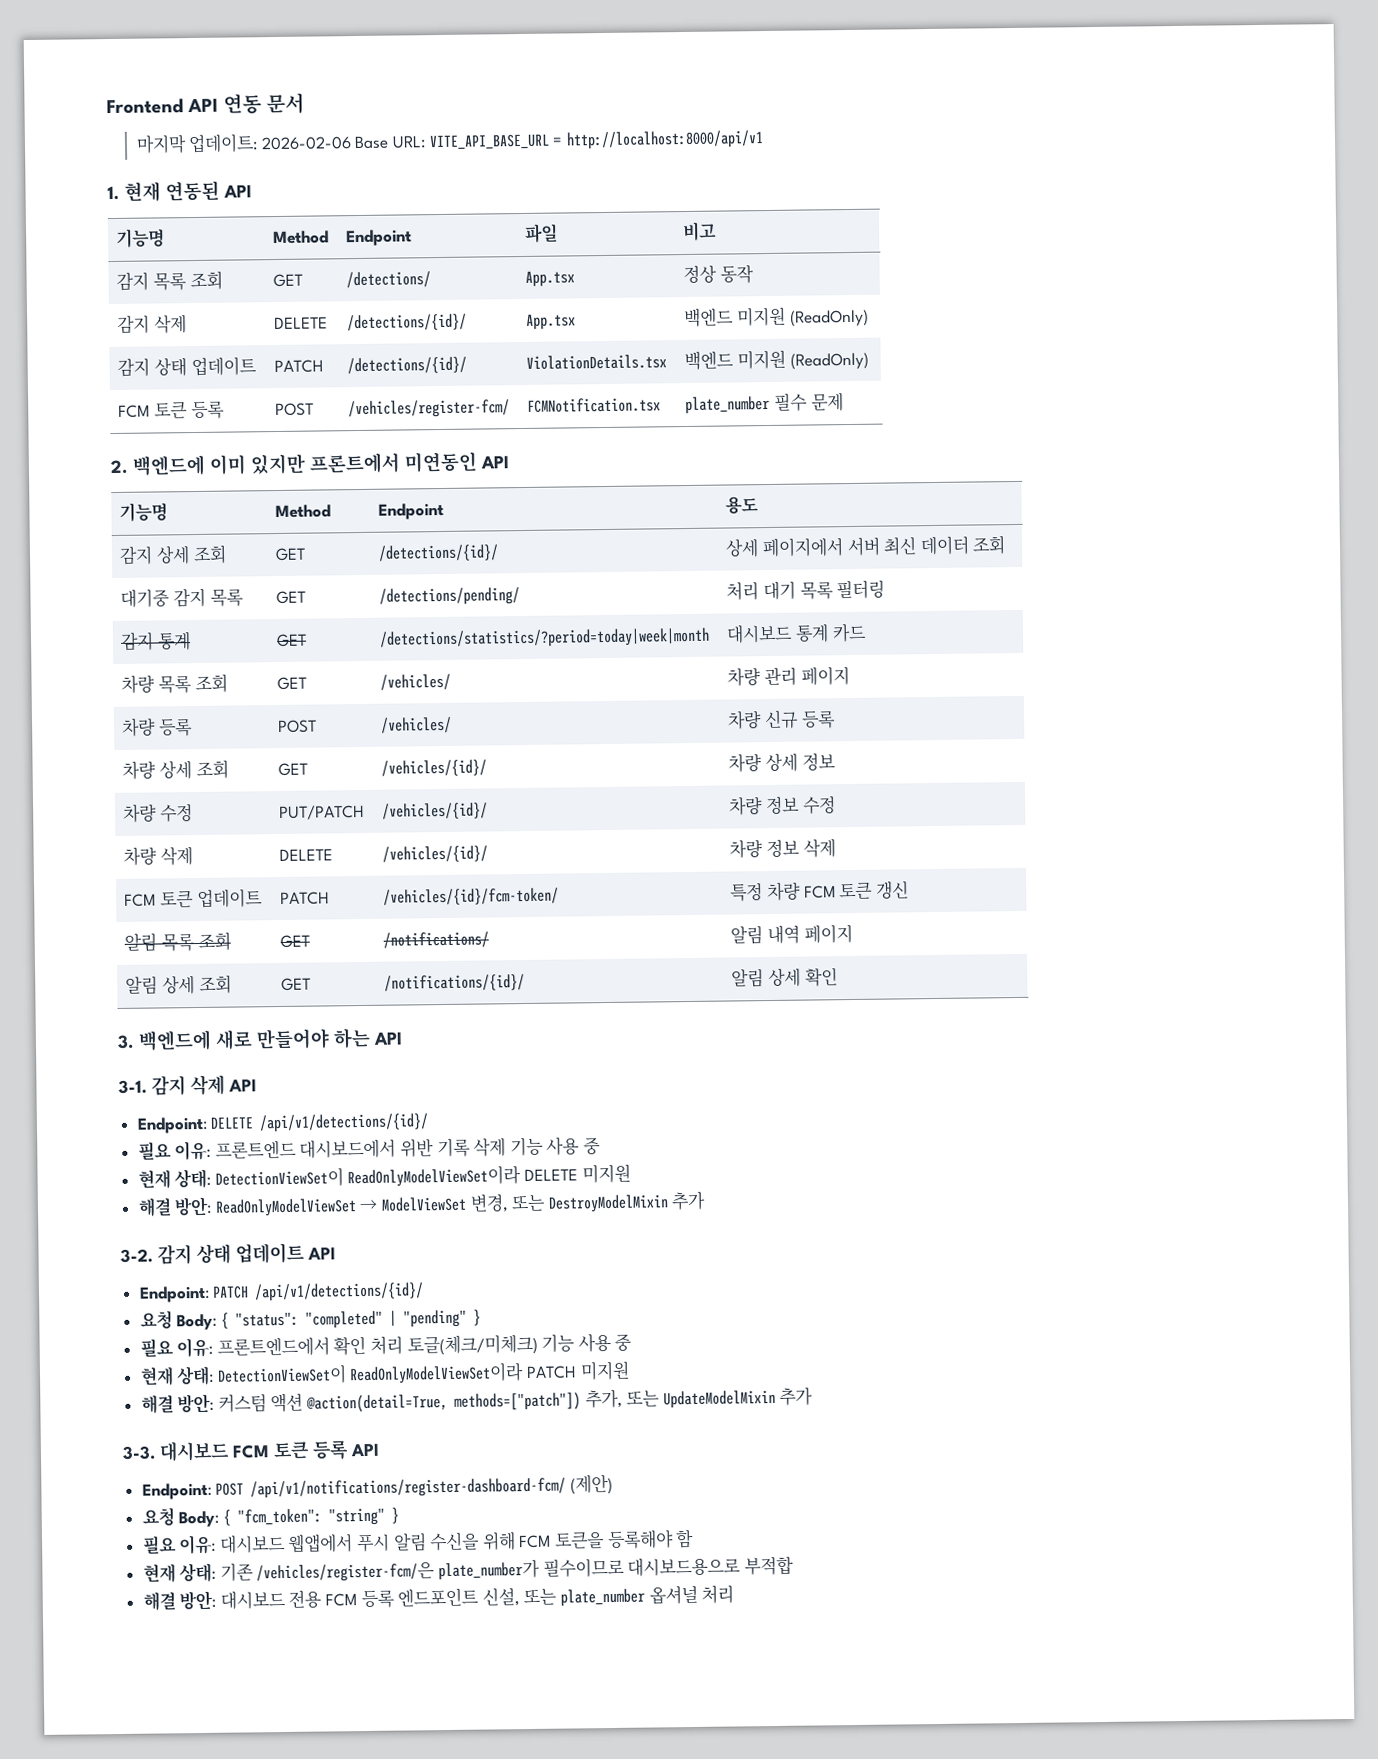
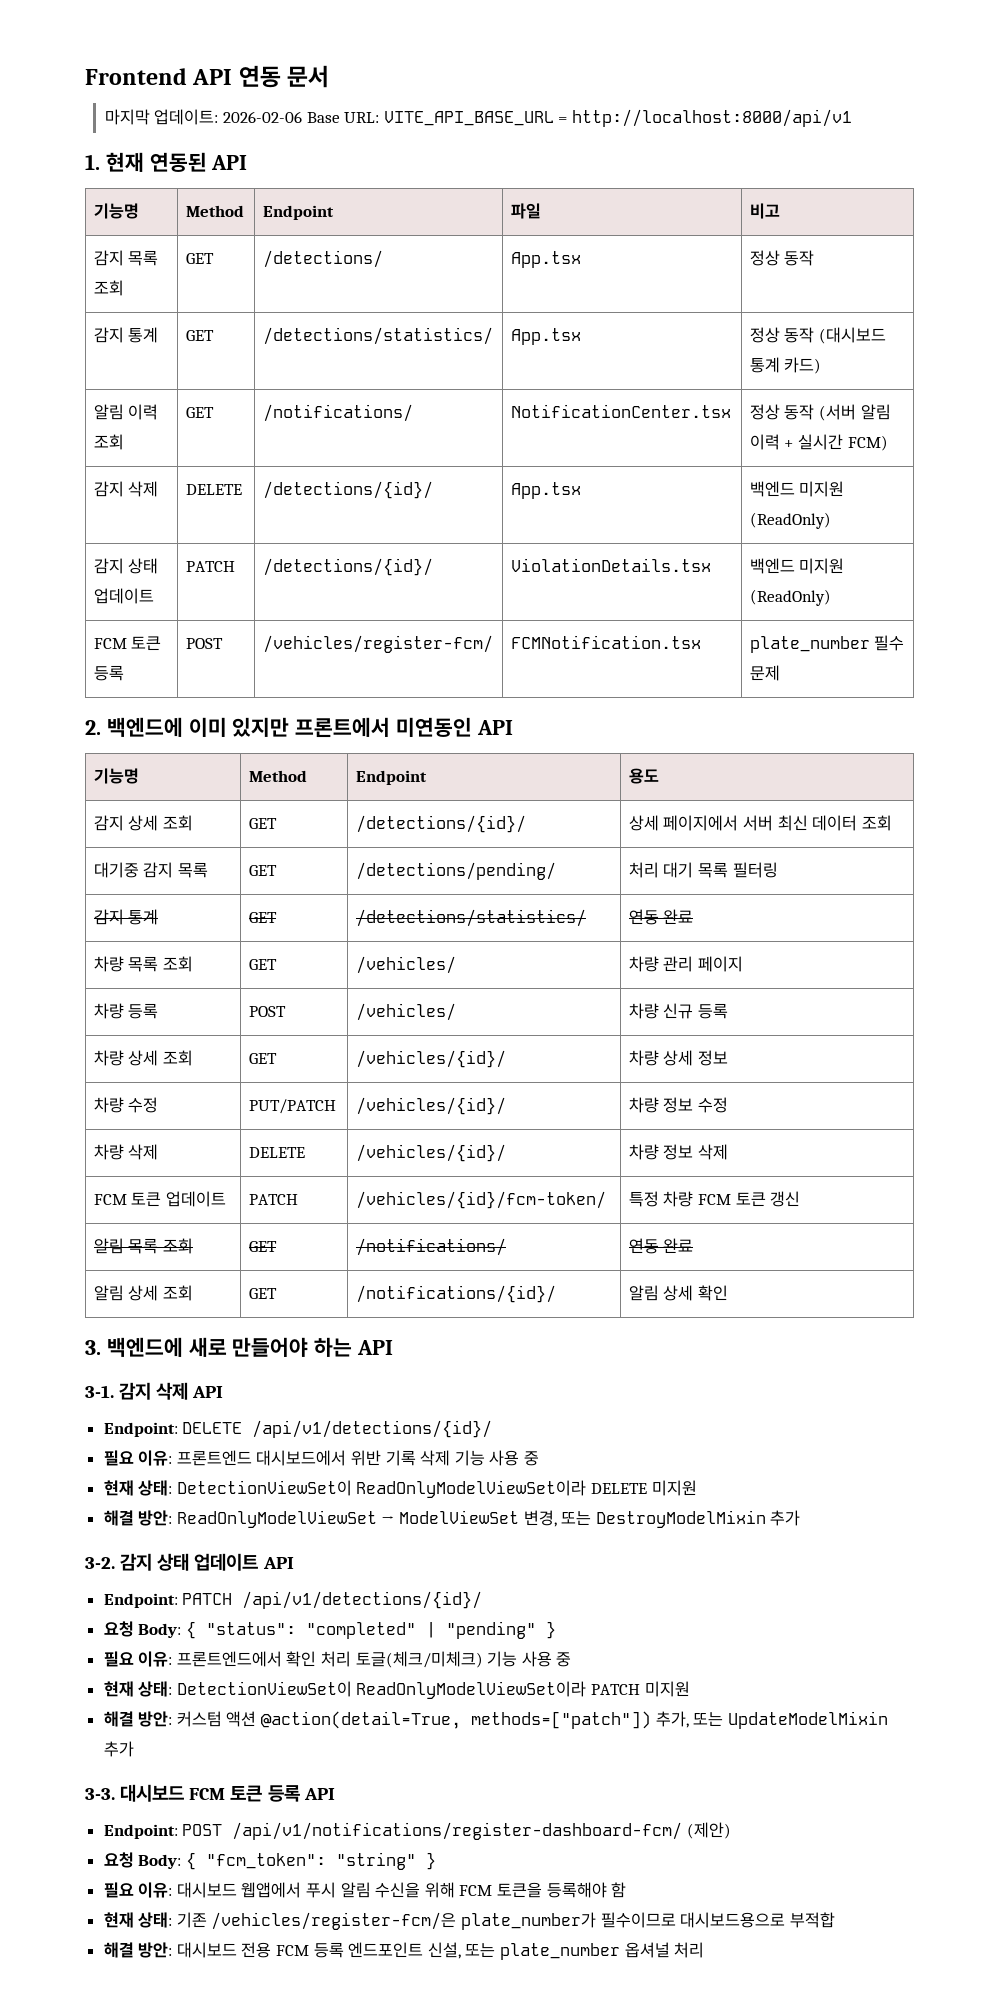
(755, 274) none -> [93,327,159,343] [185,330,214,341] [262,327,493,345] [510,328,581,345] [749,327,887,344] [749,357,822,374] [93,404,159,420] [93,434,124,450] [185,407,214,418] [262,404,413,422] [510,404,731,418] [749,404,891,421] [749,434,888,451] // 감지 통계 | GET | /detections/statistics/ | App.tsx | 정상 동작 (대시보드 통계 카드) // 알림 이력 조회 | GET | /notifications/ | NotificationCenter.tsx | 정상 동작 (서버 알림 이력 + 실시간 FCM)
[379,627,711,649] [726,623,867,644] /detections/statistics/?period=today|week|month | 대시보드 통계 카드 -> [355,909,586,927] [628,909,694,925] /detections/statistics/ | 연동 완료
[730,924,853,945] 알림 내역 페이지 -> [628,1238,694,1254] 연동 완료

